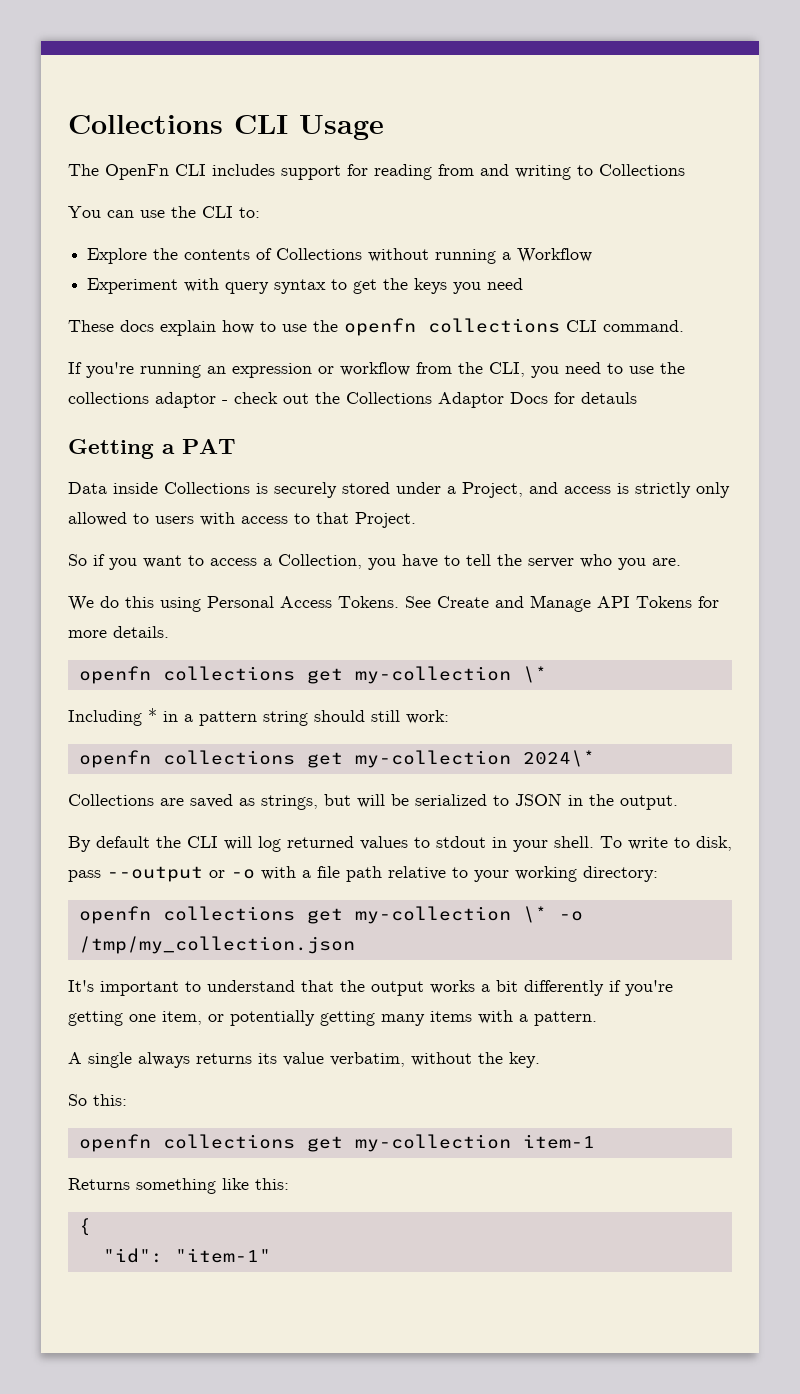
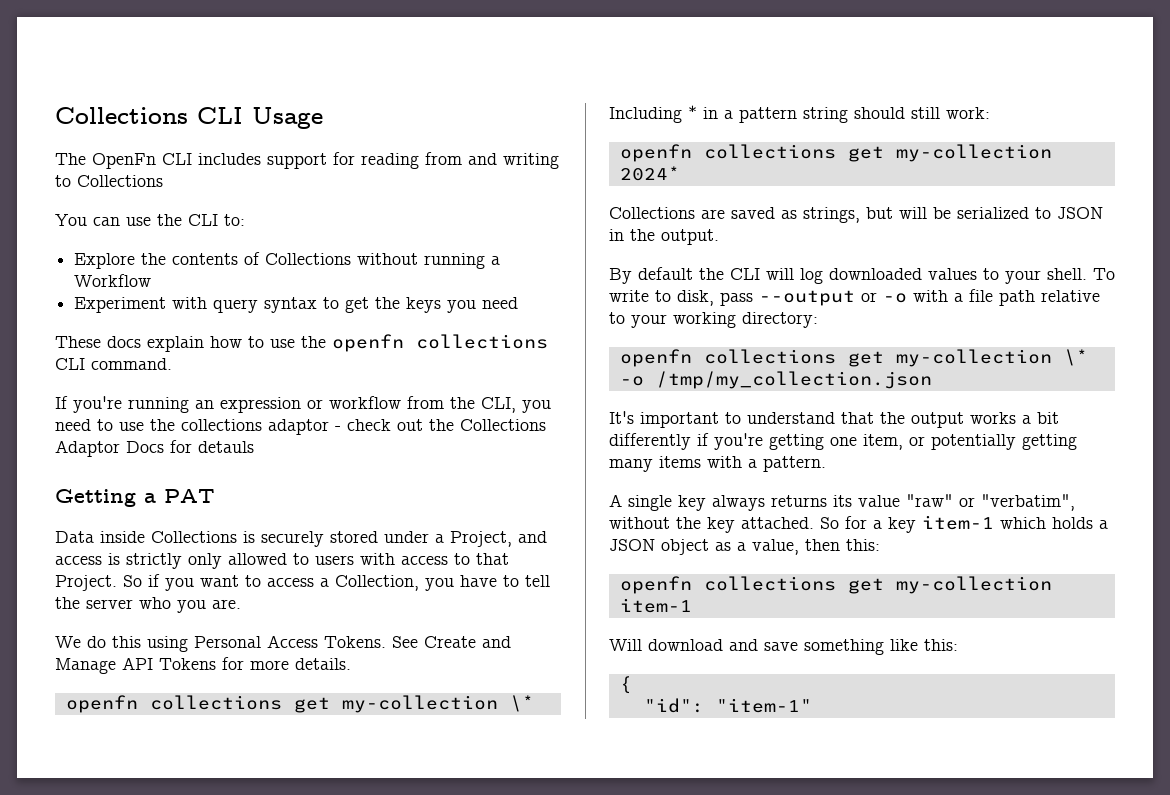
(416, 520) // -> (117, 583) none
[522,750,595,767] 2024\* -> [619,166,680,181] 2024*
[287,836,354,848] returned -> [829,268,922,280] downloaded
[436,836,507,848] stdout in -> (999, 274) none
(132, 1060) none -> [678,495,706,511] key
[330,1052,540,1068] [68,1094,87,1106] verbatim, without the key. // So -> [906,494,1075,511] [609,515,1108,533] [609,539,840,555] "raw" or "verbatim", without the key attached. So for a key item-1 which holds a JSON object as a value, then
[68,1178,130,1190] Returns -> [609,639,798,651] Will download and save

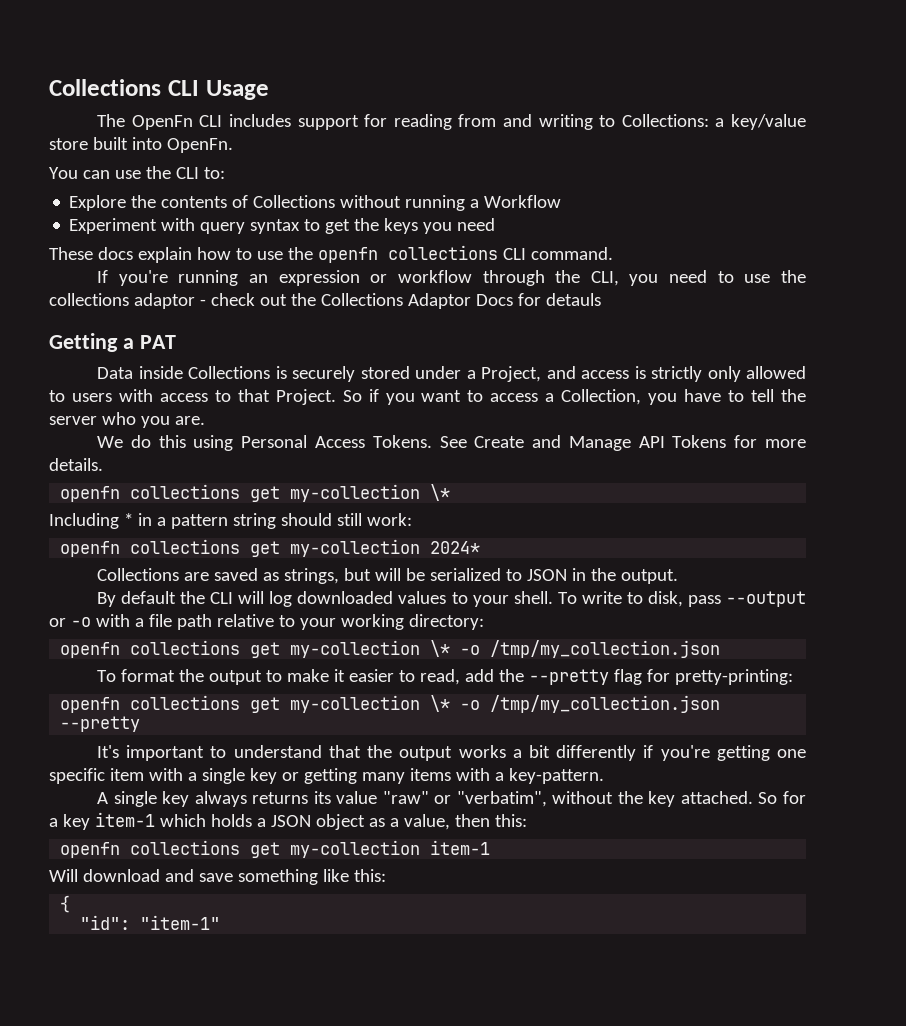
[77,175,163,187] Collections -> [621,114,806,130] [49,137,233,153] Collections: a key/value store built into OpenFn.
[407,396,444,409] from -> [482,270,545,286] through
(932, 380) none -> [97,669,793,685] [60,695,721,713] [60,716,141,732] // To format the output to make it easier to read, add the --pretty flag for pretty-printing: // openfn collections get my-collection \* -o /tmp/my_collection.json --pretty
[863,434,1016,450] item, or potentially -> [49,768,299,784] specific item with a single key or
[763,456,826,472] pattern. -> [508,768,604,784] key-pattern.

